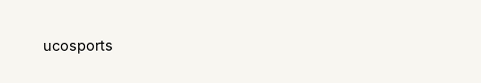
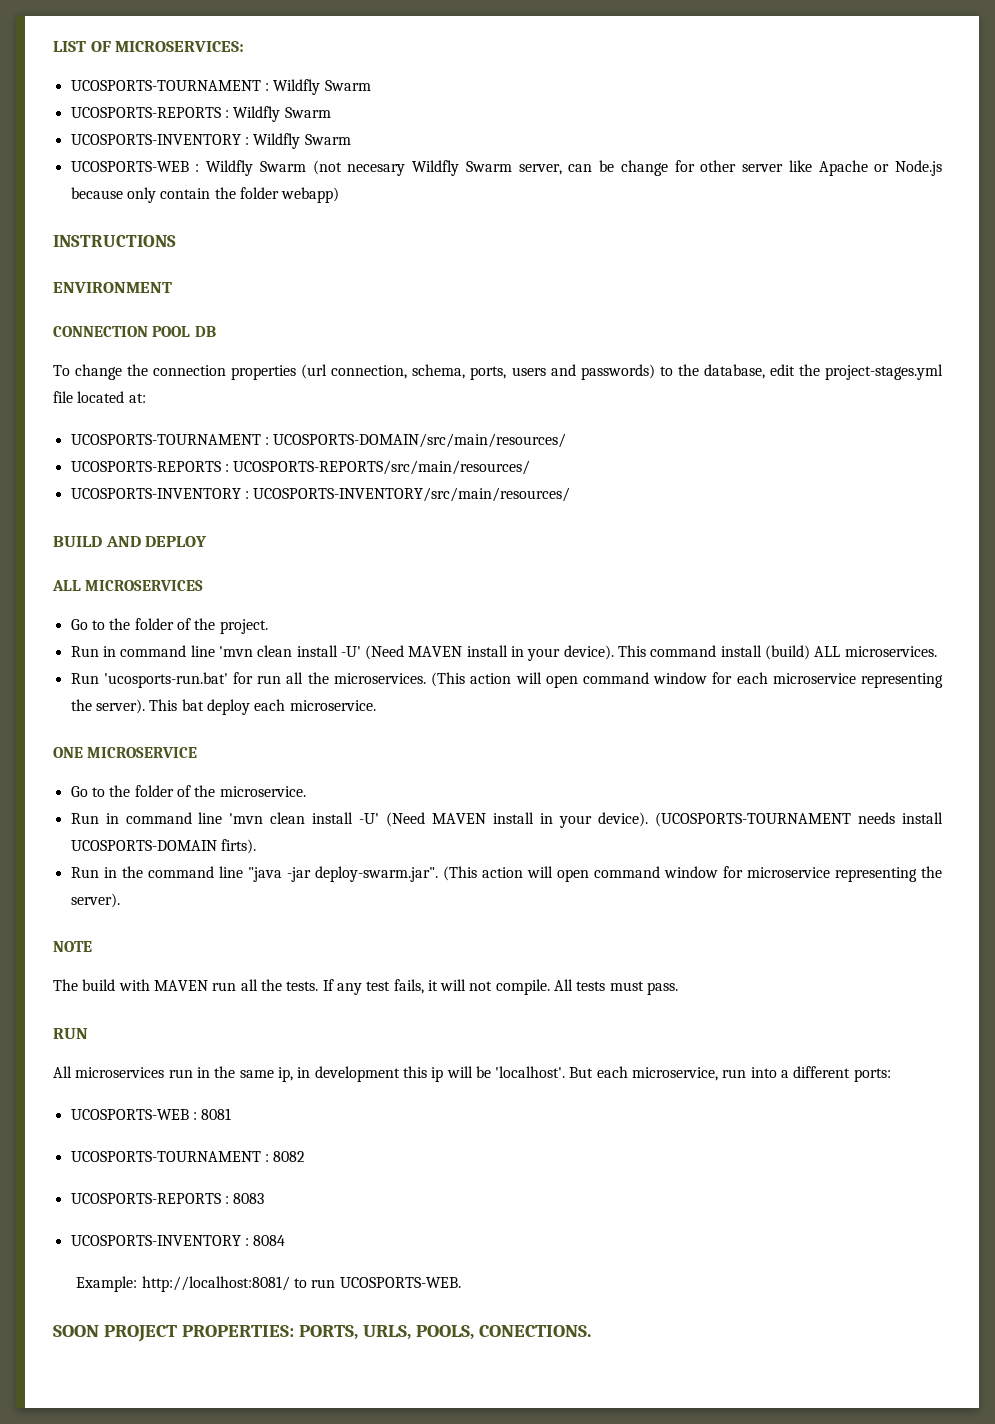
[42,40,114,54] ucosports -> [53,41,245,52] [70,79,371,95] [70,106,331,122] [70,133,351,149] [70,160,942,176] [70,187,340,203] [53,235,176,247] [53,282,172,293] [53,326,216,337] [53,364,943,380] [53,391,146,403] [70,433,567,448] [70,460,531,475] [70,487,571,502] [53,536,208,547] [52,580,204,591] [70,618,268,634] [70,645,937,661] [70,672,943,688] [70,699,376,715] [53,747,198,758] [70,785,306,797] [70,812,943,828] [70,839,256,854] [70,866,942,882] [70,893,120,908] [53,941,92,952] [53,979,679,995] [53,1028,88,1039] [53,1066,891,1082] [70,1108,232,1120] [70,1151,306,1162] [70,1193,265,1204] [70,1235,286,1246] [76,1276,461,1292] [53,1325,591,1342] LIST OF MICROSERVICES: // UCOSPORTS-TOURNAMENT : Wildfly Swarm // UCOSPORTS-REPORTS : Wildfly Swarm // UCOSPORTS-INVENTORY : Wildfly Swarm // UCOSPORTS-WEB : Wildfly Swarm (not necesary Wildfly Swarm server, can be change for other server like Apache or Node.js because only contain the folder webapp) // INSTRUCTIONS // ENVIRONMENT // CONNECTION POOL DB // To change the connection properties (url connection, schema, ports, users and passwords) to the database, edit the project-stages.yml file located at: // UCOSPORTS-TOURNAMENT : UCOSPORTS-DOMAIN/src/main/resources/ // UCOSPORTS-REPORTS : UCOSPORTS-REPORTS/src/main/resources/ // UCOSPORTS-INVENTORY : UCOSPORTS-INVENTORY/src/main/resources/ // BUILD AND DEPLOY // ALL MICROSERVICES // Go to the folder of the project. // Run in command line 'mvn clean install -U' (Need MAVEN install in your device). This command install (build) ALL microservices. // Run 'ucosports-run.bat' for run all the microservices. (This action will open command window for each microservice representing the server). This bat deploy each microservice. // ONE MICROSERVICE // Go to the folder of the microservice. // Run in command line 'mvn clean install -U' (Need MAVEN install in your device). (UCOSPORTS-TOURNAMENT needs install UCOSPORTS-DOMAIN firts). // Run in the command line "java -jar deploy-swarm.jar". (This action will open command window for microservice representing the server). // NOTE // The build with MAVEN run all the tests. If any test fails, it will not compile. All tests must pass. // RUN // All microservices run in the same ip, in development this ip will be 'localhost'. But each microservice, run into a different ports: // UCOSPORTS-WEB : 8081 // UCOSPORTS-TOURNAMENT : 8082 // UCOSPORTS-REPORTS : 8083 // UCOSPORTS-INVENTORY : 8084 // Example: http://localhost:8081/ to run UCOSPORTS-WEB. // SOON PROJECT PROPERTIES: PORTS, URLS, POOLS, CONECTIONS.

